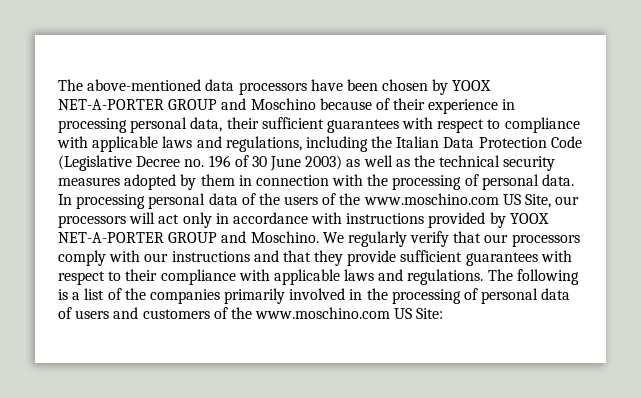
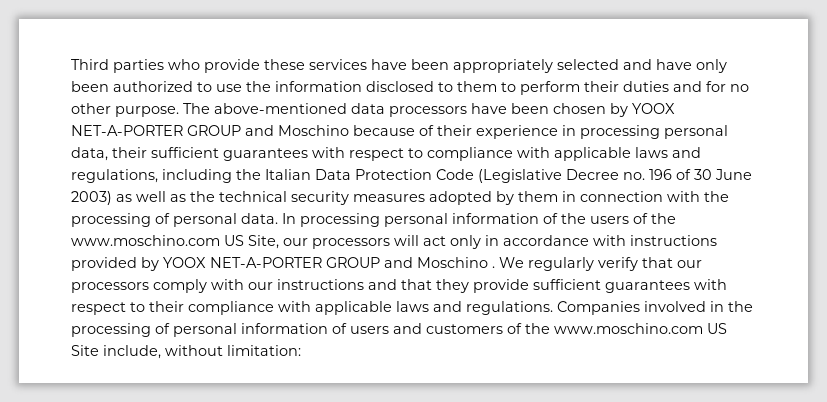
(58, 85) none -> [71,59,727,73] [71,81,749,95] [71,103,179,117] Third parties who provide these services have been appropriately selected and have only been authorized to use the information disclosed to them to perform their duties and for no other purpose.
[208,193,238,205] data -> [452,213,539,224] information
[250,231,319,243] Moschino. -> [417,257,495,268] Moschino .
[487,269,579,285] [58,288,286,304] The following is a list of the companies primarily -> [557,301,640,315] Companies
[541,288,571,300] data -> [241,323,328,334] information
[416,308,444,319] Site: -> [71,345,301,359] Site include, without limitation:

